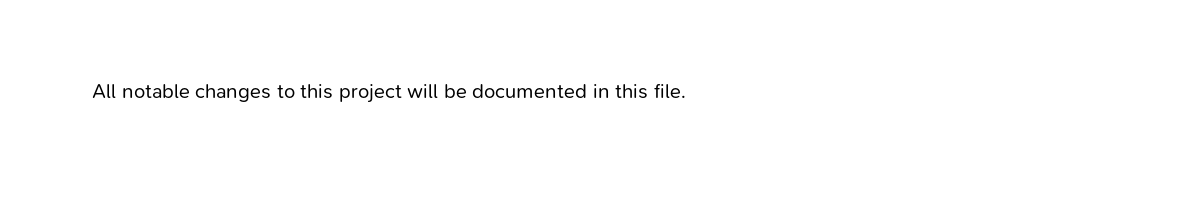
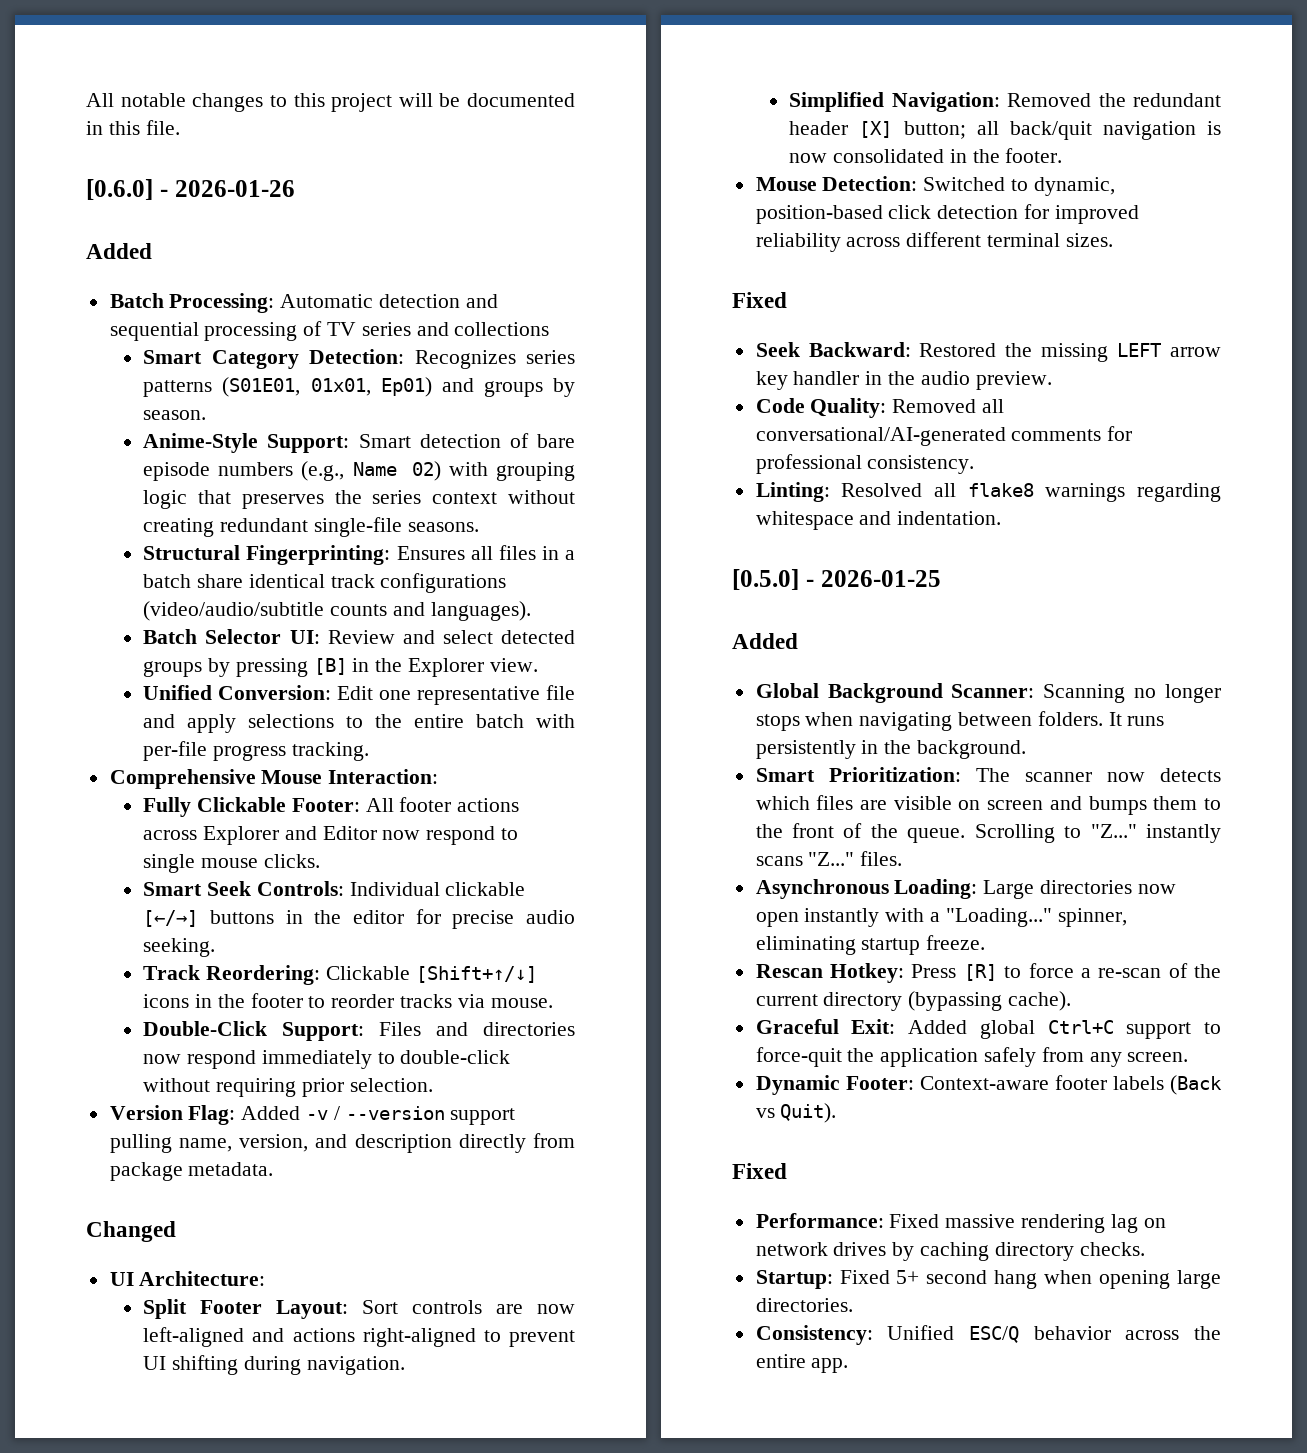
(686, 91) none -> [86,179,295,200] [86,243,152,259] [109,293,498,313] [109,321,550,341] [143,349,575,369] [143,377,575,397] [143,410,207,420] [143,433,575,453] [143,461,575,481] [143,490,575,509] [143,517,479,537] [143,545,575,565] [143,573,507,593] [143,601,531,621] [143,629,575,644] [143,658,538,677] [143,685,575,705] [143,714,576,733] [143,741,369,761] [109,769,439,789] [143,797,520,817] [143,826,519,845] [143,854,320,873] [143,881,526,896] [143,909,575,929] [143,938,216,957] [143,965,537,985] [143,993,553,1008] [143,1021,575,1041] [143,1050,511,1069] [143,1078,433,1097] [109,1105,516,1125] [109,1133,575,1153] [109,1162,274,1181] [86,1221,176,1242] [109,1271,266,1286] [143,1299,575,1319] [143,1327,575,1347] [143,1355,405,1375] [789,92,1221,112] [789,121,1221,140] [789,148,1063,163] [755,176,1115,196] [755,204,1139,224] [755,232,1113,252] [732,292,787,308] [755,342,1221,362] [755,371,1052,390] [755,398,1005,418] [755,426,1133,446] [755,454,975,474] [755,482,1221,502] [755,511,1002,530] [732,569,941,590] [732,633,798,649] [755,683,1221,703] [755,711,1165,731] [755,740,1027,759] [755,767,1221,782] [755,795,1221,815] [755,823,1221,843] [755,851,903,866] [755,879,1176,899] [755,908,1127,927] [755,935,986,955] [755,963,1221,983] [755,991,1072,1011] [755,1019,1221,1039] [755,1047,1189,1067] [755,1075,1222,1095] [755,1103,837,1123] [732,1163,787,1179] [755,1213,1166,1233] [755,1242,1145,1261] [755,1270,1221,1289] [755,1298,853,1312] [755,1325,1221,1345] [755,1354,849,1373] // [0.6.0] - 2026-01-26 // Added // Batch Processing: Automatic detection and sequential processing of TV series and collections // Smart Category Detection: Recognizes series patterns (S01E01, 01x01, Ep01) and groups by season. // Anime-Style Support: Smart detection of bare episode numbers (e.g., Name 02) with grouping logic that preserves the series context without creating redundant single-file seasons. // Structural Fingerprinting: Ensures all files in a batch share identical track configurations (video/audio/subtitle counts and languages). // Batch Selector UI: Review and select detected groups by pressing [B] in the Explorer view. // Unified Conversion: Edit one representative file and apply selections to the entire batch with per-file progress tracking. // Comprehensive Mouse Interaction: // Fully Clickable Footer: All footer actions across Explorer and Editor now respond to single mouse clicks. // Smart Seek Controls: Individual clickable [←/→] buttons in the editor for precise audio seeking. // Track Reordering: Clickable [Shift+↑/↓] icons in the footer to reorder tracks via mouse. // Double-Click Support: Files and directories now respond immediately to double-click without requiring prior selection. // Version Flag: Added -v / --version support pulling name, version, and description directly from package metadata. // Changed // UI Architecture: // Split Footer Layout: Sort controls are now left-aligned and actions right-aligned to prevent UI shifting during navigation. // Simplified Navigation: Removed the redundant header [X] button; all back/quit navigation is now consolidated in the footer. // Mouse Detection: Switched to dynamic, position-based click detection for improved reliability across different terminal sizes. // Fixed // Seek Backward: Restored the missing LEFT arrow key handler in the audio preview. // Code Quality: Removed all conversational/AI-generated comments for professional consistency. // Linting: Resolved all flake8 warnings regarding whitespace and indentation. // [0.5.0] - 2026-01-25 // Added // Global Background Scanner: Scanning no longer stops when navigating between folders. It runs persistently in the background. // Smart Prioritization: The scanner now detects which files are visible on screen and bumps them to the front of the queue. Scrolling to "Z..." instantly scans "Z..." files. // Asynchronous Loading: Large directories now open instantly with a "Loading..." spinner, eliminating startup freeze. // Rescan Hotkey: Press [R] to force a re-scan of the current directory (bypassing cache). // Graceful Exit: Added global Ctrl+C support to force-quit the application safely from any screen. // Dynamic Footer: Context-aware footer labels (Back vs Quit). // Fixed // Performance: Fixed massive rendering lag on network drives by caching directory checks. // Startup: Fixed 5+ second hang when opening large directories. // Consistency: Unified ESC/Q behavior across the entire app.

